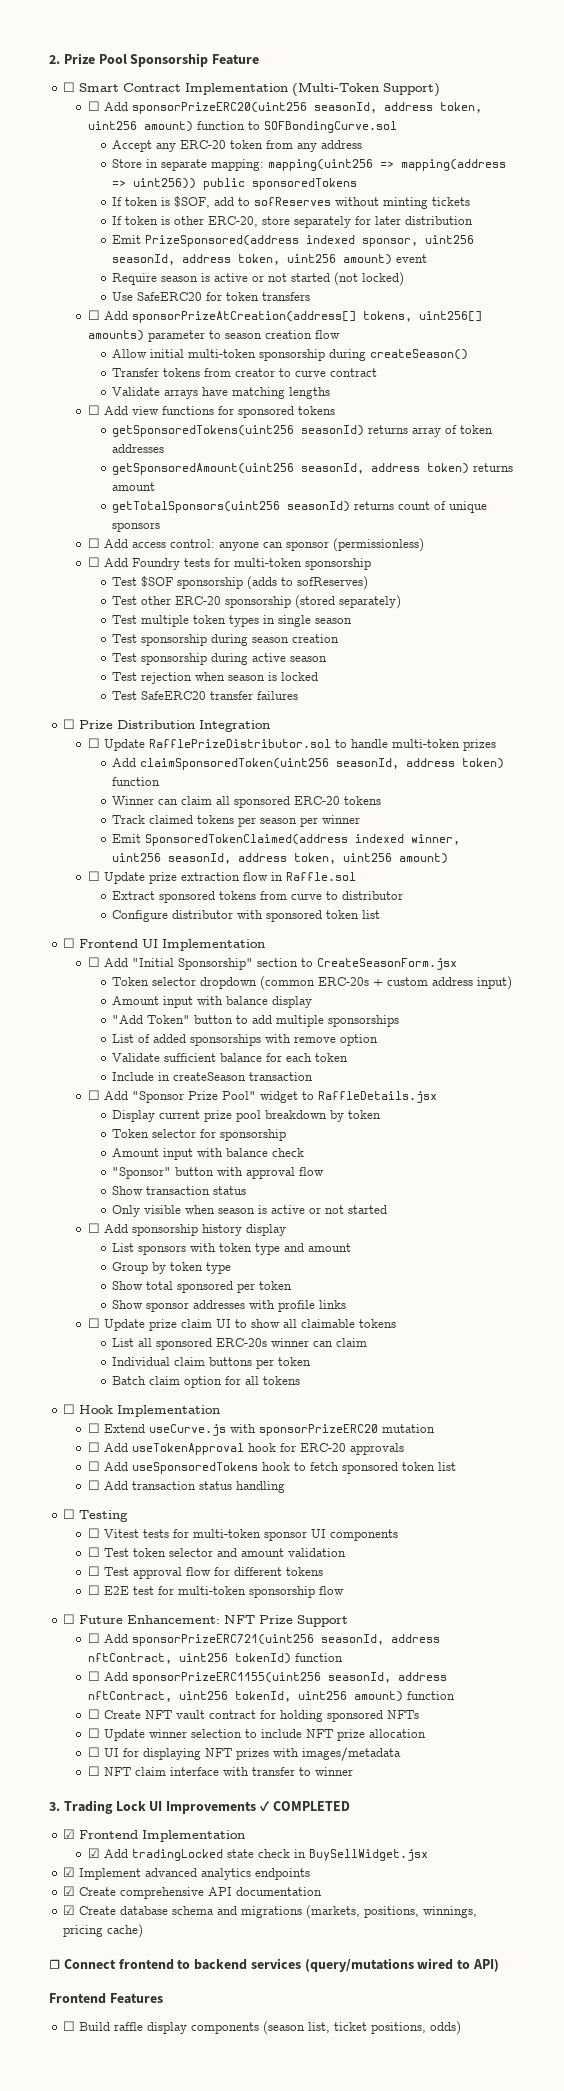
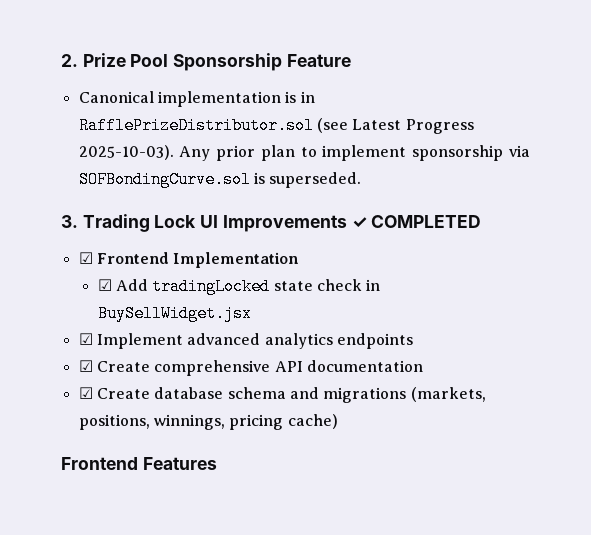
[62,82,440,97] [87,101,482,114] [87,121,397,133] [112,140,363,152] [112,159,507,171] [112,178,358,190] [112,196,471,209] [112,216,474,228] [112,235,475,247] [112,254,428,265] [112,272,405,286] [112,292,311,301] [87,310,482,323] [87,330,340,342] [112,349,469,361] [112,368,378,377] [112,387,331,399] [87,405,335,418] [112,425,494,437] [112,444,165,453] [112,463,514,475] [112,482,156,491] [112,501,488,513] [112,522,161,532] [87,538,424,552] [87,557,371,570] [112,576,369,590] [112,595,402,609] [112,615,353,627] [112,634,340,646] [112,653,328,665] [112,672,319,684] [112,691,299,700] [62,719,270,732] [87,738,496,751] [112,758,505,770] [112,777,161,786] [112,796,382,808] [112,815,361,827] [112,834,461,846] [112,853,449,864] [87,871,356,884] [112,891,404,903] [112,910,381,922] [62,938,265,951] [87,957,457,970] [112,976,513,990] [112,996,313,1008] [112,1015,400,1027] [112,1034,379,1046] [112,1053,349,1062] [112,1072,314,1081] [87,1090,437,1103] [112,1110,382,1122] [112,1129,287,1141] [112,1148,305,1160] [112,1167,325,1179] [112,1186,247,1195] [112,1205,388,1217] [87,1223,286,1236] [112,1243,352,1255] [112,1262,232,1274] [112,1281,293,1293] [112,1300,347,1312] [87,1318,396,1331] [112,1338,368,1350] [112,1357,312,1369] [112,1376,301,1388] [62,1404,220,1417] [87,1423,435,1436] [87,1442,404,1455] [87,1461,456,1474] [87,1480,285,1493] [62,1509,128,1522] [87,1528,398,1541] [87,1547,346,1557] [87,1566,323,1579] [87,1585,344,1598] [62,1614,348,1627] [87,1633,440,1646] [87,1653,343,1664] [87,1671,447,1684] [87,1691,455,1702] [87,1709,419,1722] [87,1728,426,1741] [87,1747,401,1761] [87,1766,353,1776] ☐ Smart Contract Implementation (Multi-Token Support) // ☐ Add sponsorPrizeERC20(uint256 seasonId, address token, uint256 amount) function to SOFBondingCurve.sol // Accept any ERC-20 token from any address // Store in separate mapping: mapping(uint256 => mapping(address => uint256)) public sponsoredTokens // If token is $SOF, add to sofReserves without minting tickets // If token is other ERC-20, store separately for later distribution // Emit PrizeSponsored(address indexed sponsor, uint256 seasonId, address token, uint256 amount) event // Require season is active or not started (not locked) // Use SafeERC20 for token transfers // ☐ Add sponsorPrizeAtCreation(address[] tokens, uint256[] amounts) parameter to season creation flow // Allow initial multi-token sponsorship during createSeason() // Transfer tokens from creator to curve contract // Validate arrays have matching lengths // ☐ Add view functions for sponsored tokens // getSponsoredTokens(uint256 seasonId) returns array of token addresses // getSponsoredAmount(uint256 seasonId, address token) returns amount // getTotalSponsors(uint256 seasonId) returns count of unique sponsors // ☐ Add access control: anyone can sponsor (permissionless) // ☐ Add Foundry tests for multi-token sponsorship // Test $SOF sponsorship (adds to sofReserves) // Test other ERC-20 sponsorship (stored separately) // Test multiple token types in single season // Test sponsorship during season creation // Test sponsorship during active season // Test rejection when season is locked // Test SafeERC20 transfer failures // ☐ Prize Distribution Integration // ☐ Update RafflePrizeDistributor.sol to handle multi-token prizes // Add claimSponsoredToken(uint256 seasonId, address token) function // Winner can claim all sponsored ERC-20 tokens // Track claimed tokens per season per winner // Emit SponsoredTokenClaimed(address indexed winner, uint256 seasonId, address token, uint256 amount) // ☐ Update prize extraction flow in Raffle.sol // Extract sponsored tokens from curve to distributor // Configure distributor with sponsored token list // ☐ Frontend UI Implementation // ☐ Add "Initial Sponsorship" section to CreateSeasonForm.jsx // Token selector dropdown (common ERC-20s + custom address input) // Amount input with balance display // "Add Token" button to add multiple sponsorships // List of added sponsorships with remove option // Validate sufficient balance for each token // Include in createSeason transaction // ☐ Add "Sponsor Prize Pool" widget to RaffleDetails.jsx // Display current prize pool breakdown by token // Token selector for sponsorship // Amount input with balance check // "Sponsor" button with approval flow // Show transaction status // Only visible when season is active or not started // ☐ Add sponsorship history display // List sponsors with token type and amount // Group by token type // Show total sponsored per token // Show sponsor addresses with profile links // ☐ Update prize claim UI to show all claimable tokens // List all sponsored ERC-20s winner can claim // Individual claim buttons per token // Batch claim option for all tokens // ☐ Hook Implementation // ☐ Extend useCurve.js with sponsorPrizeERC20 mutation // ☐ Add useTokenApproval hook for ERC-20 approvals // ☐ Add useSponsoredTokens hook to fetch sponsored token list // ☐ Add transaction status handling // ☐ Testing // ☐ Vitest tests for multi-token sponsor UI components // ☐ Test token selector and amount validation // ☐ Test approval flow for different tokens // ☐ E2E test for multi-token sponsorship flow // ☐ Future Enhancement: NFT Prize Support // ☐ Add sponsorPrizeERC721(uint256 seasonId, address nftContract, uint256 tokenId) function // ☐ Add sponsorPrizeERC1155(uint256 seasonId, address nftContract, uint256 tokenId, uint256 amount) function // ☐ Create NFT vault contract for holding sponsored NFTs // ☐ Update winner selection to include NFT prize allocation // ☐ UI for displaying NFT prizes with images/metadata // ☐ NFT claim interface with transfer to winner -> [78,91,315,107] [78,117,474,134] [78,145,530,161] [78,171,362,188] Canonical implementation is in RafflePrizeDistributor.sol (see Latest Progress 2025-10-03). Any prior plan to implement sponsorship via SOFBondingCurve.sol is superseded.
[49,1958,500,1972] [49,1993,163,2004] [62,2021,461,2035] ☐ Connect frontend to backend services (query/mutations wired to API) // Frontend Features // ☐ Build raffle display components (season list, ticket positions, odds) -> [61,457,217,470] Frontend Features

